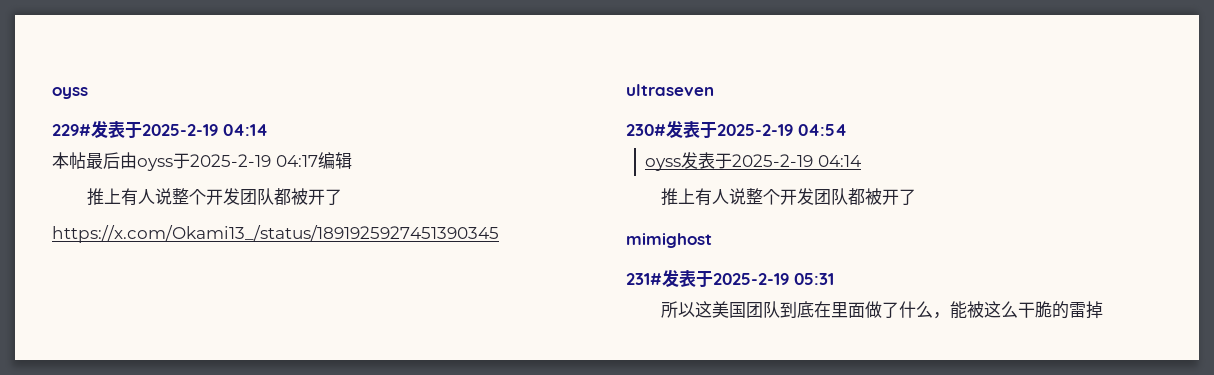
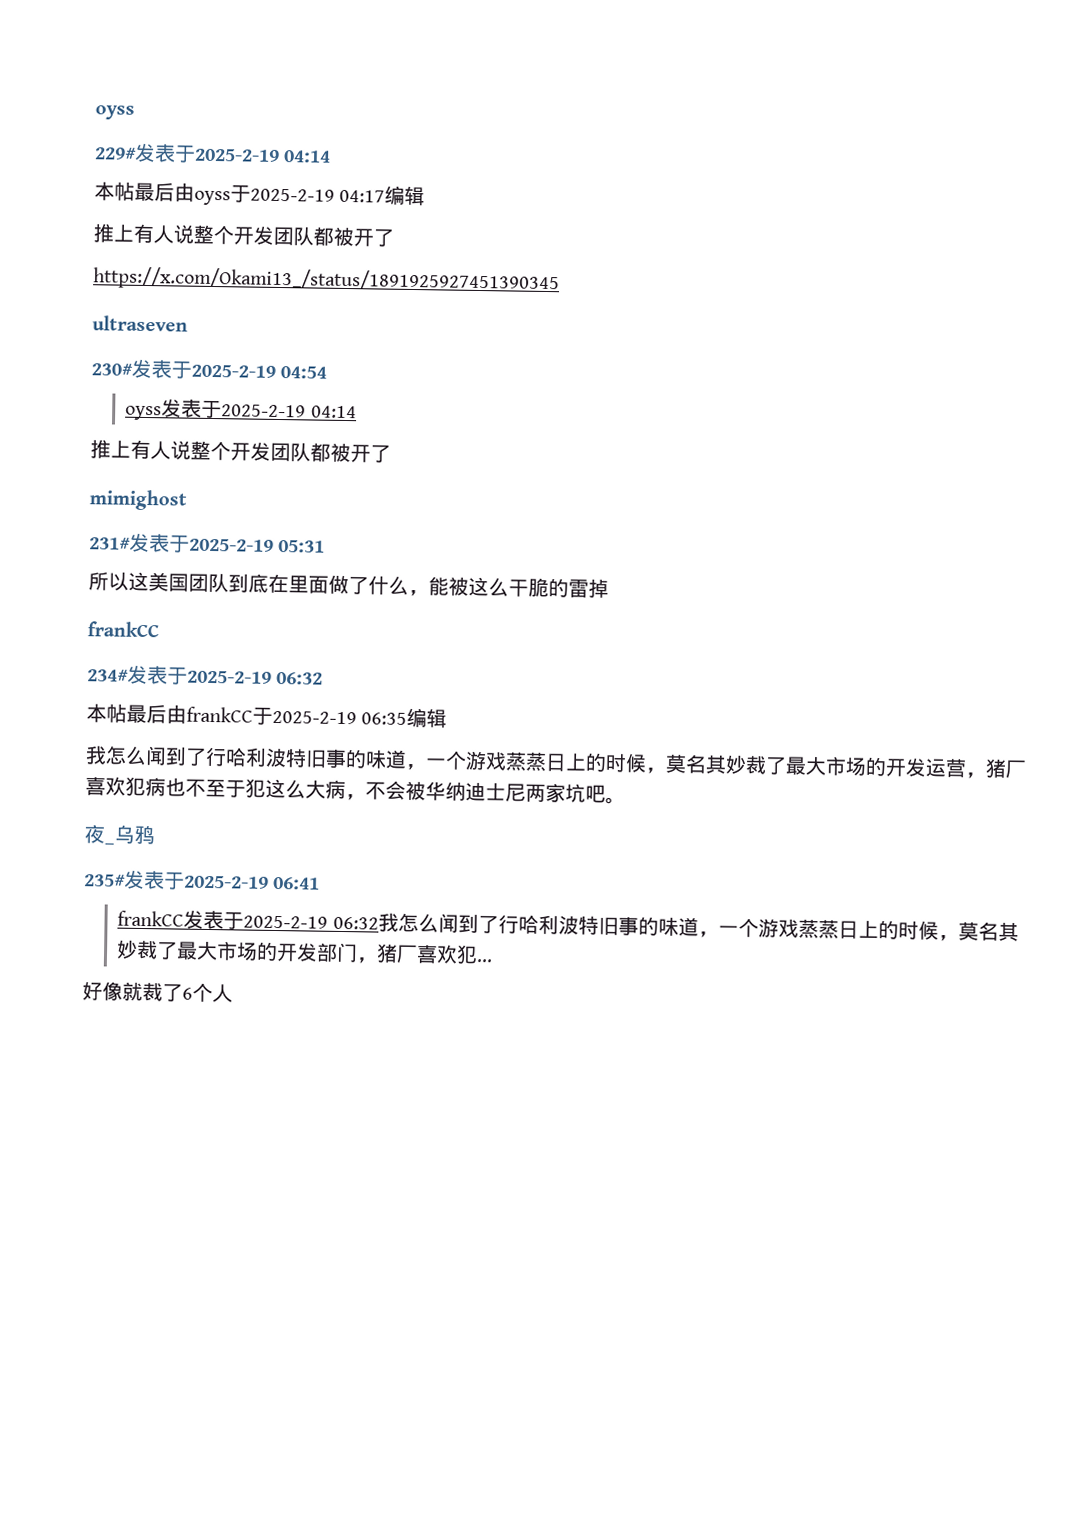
(1104, 310) none -> [87,621,160,638] [87,664,324,685] [86,703,448,729] [85,745,1027,779] [85,776,626,805] [84,824,155,845] [84,869,321,890] [117,909,1019,942] [116,939,493,965] [82,981,233,1003] // frankCC // 234#发表于2025-2-19 06:32 // 本帖最后由frankCC于2025-2-19 06:35编辑 // 我怎么闻到了行哈利波特旧事的味道，一个游戏蒸蒸日上的时候，莫名其妙裁了最大市场的开发运营，猪厂喜欢犯病也不至于犯这么大病，不会被华纳迪士尼两家坑吧。 // 夜_乌鸦 // 235#发表于2025-2-19 06:41 // frankCC发表于2025-2-19 06:32我怎么闻到了行哈利波特旧事的味道，一个游戏蒸蒸日上的时候，莫名其妙裁了最大市场的开发部门，猪厂喜欢犯... // 好像就裁了6个人

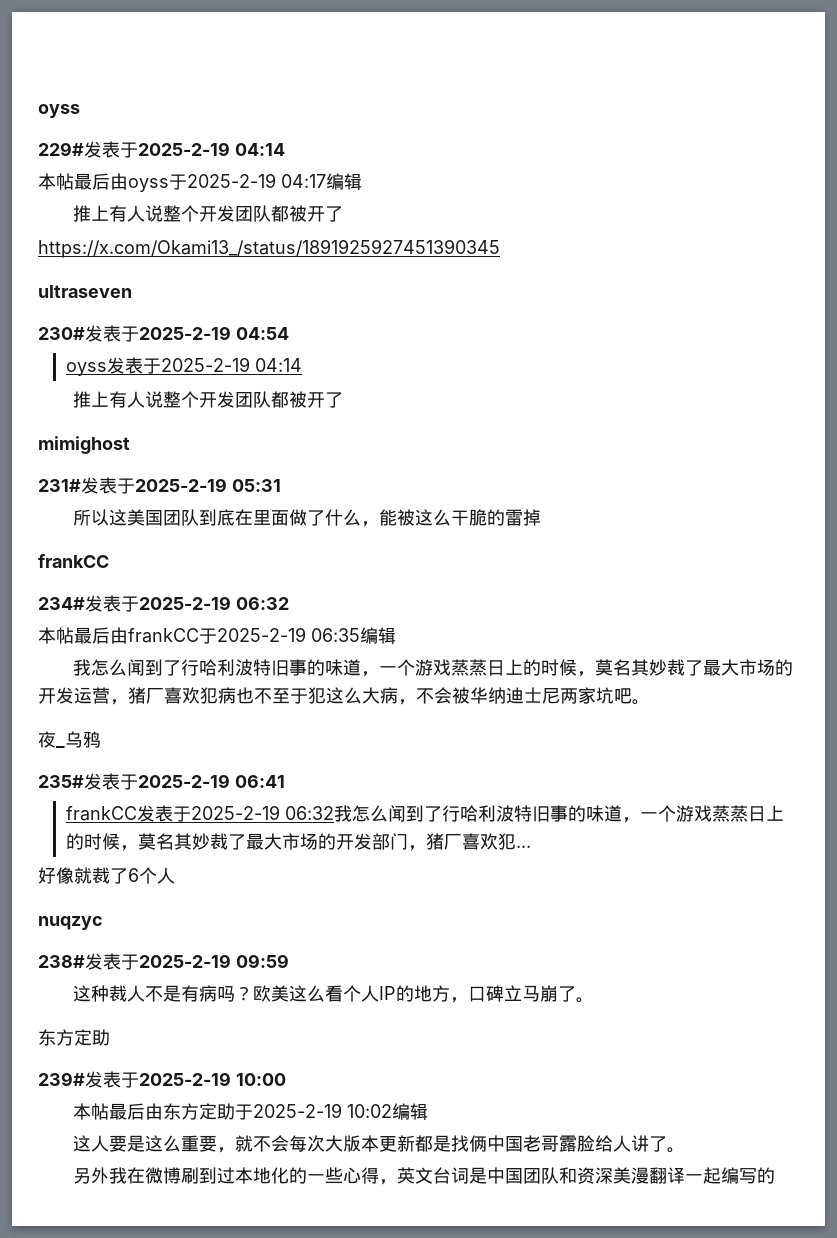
(233, 993) none -> [38,916,103,930] [38,953,289,970] [73,985,595,1003] [38,1029,110,1046] [38,1071,286,1088] [73,1103,429,1120] [73,1135,686,1153] [73,1167,776,1185] // nuqzyc // 238#发表于2025-2-19 09:59 // 这种裁人不是有病吗？欧美这么看个人IP的地方，口碑立马崩了。 // 东方定助 // 239#发表于2025-2-19 10:00 // 本帖最后由东方定助于2025-2-19 10:02编辑 // 这人要是这么重要，就不会每次大版本更新都是找俩中国老哥露脸给人讲了。 // 另外我在微博刷到过本地化的一些心得，英文台词是中国团队和资深美漫翻译一起编写的

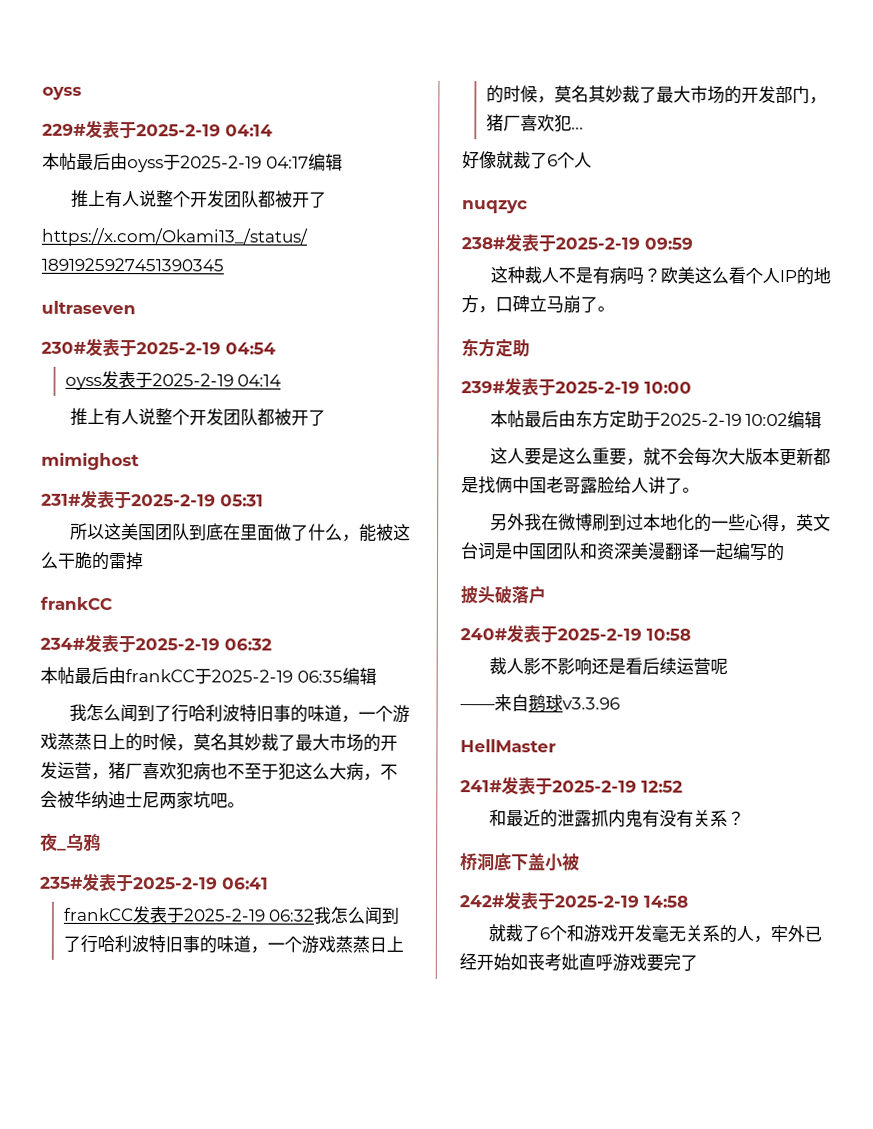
(776, 1175) none -> [460,585,546,605] [460,624,691,643] [488,657,728,676] [460,694,620,713] [460,739,556,753] [460,776,683,795] [488,809,745,828] [460,852,580,872] [459,891,689,910] [487,924,822,943] [459,953,698,972] // 披头破落户 // 240#发表于2025-2-19 10:58 // 裁人影不影响还是看后续运营呢 // ——来自鹅球v3.3.96 // HellMaster // 241#发表于2025-2-19 12:52 // 和最近的泄露抓内鬼有没有关系？ // 桥洞底下盖小被 // 242#发表于2025-2-19 14:58 // 就裁了6个和游戏开发毫无关系的人，牢外已经开始如丧考妣直呼游戏要完了

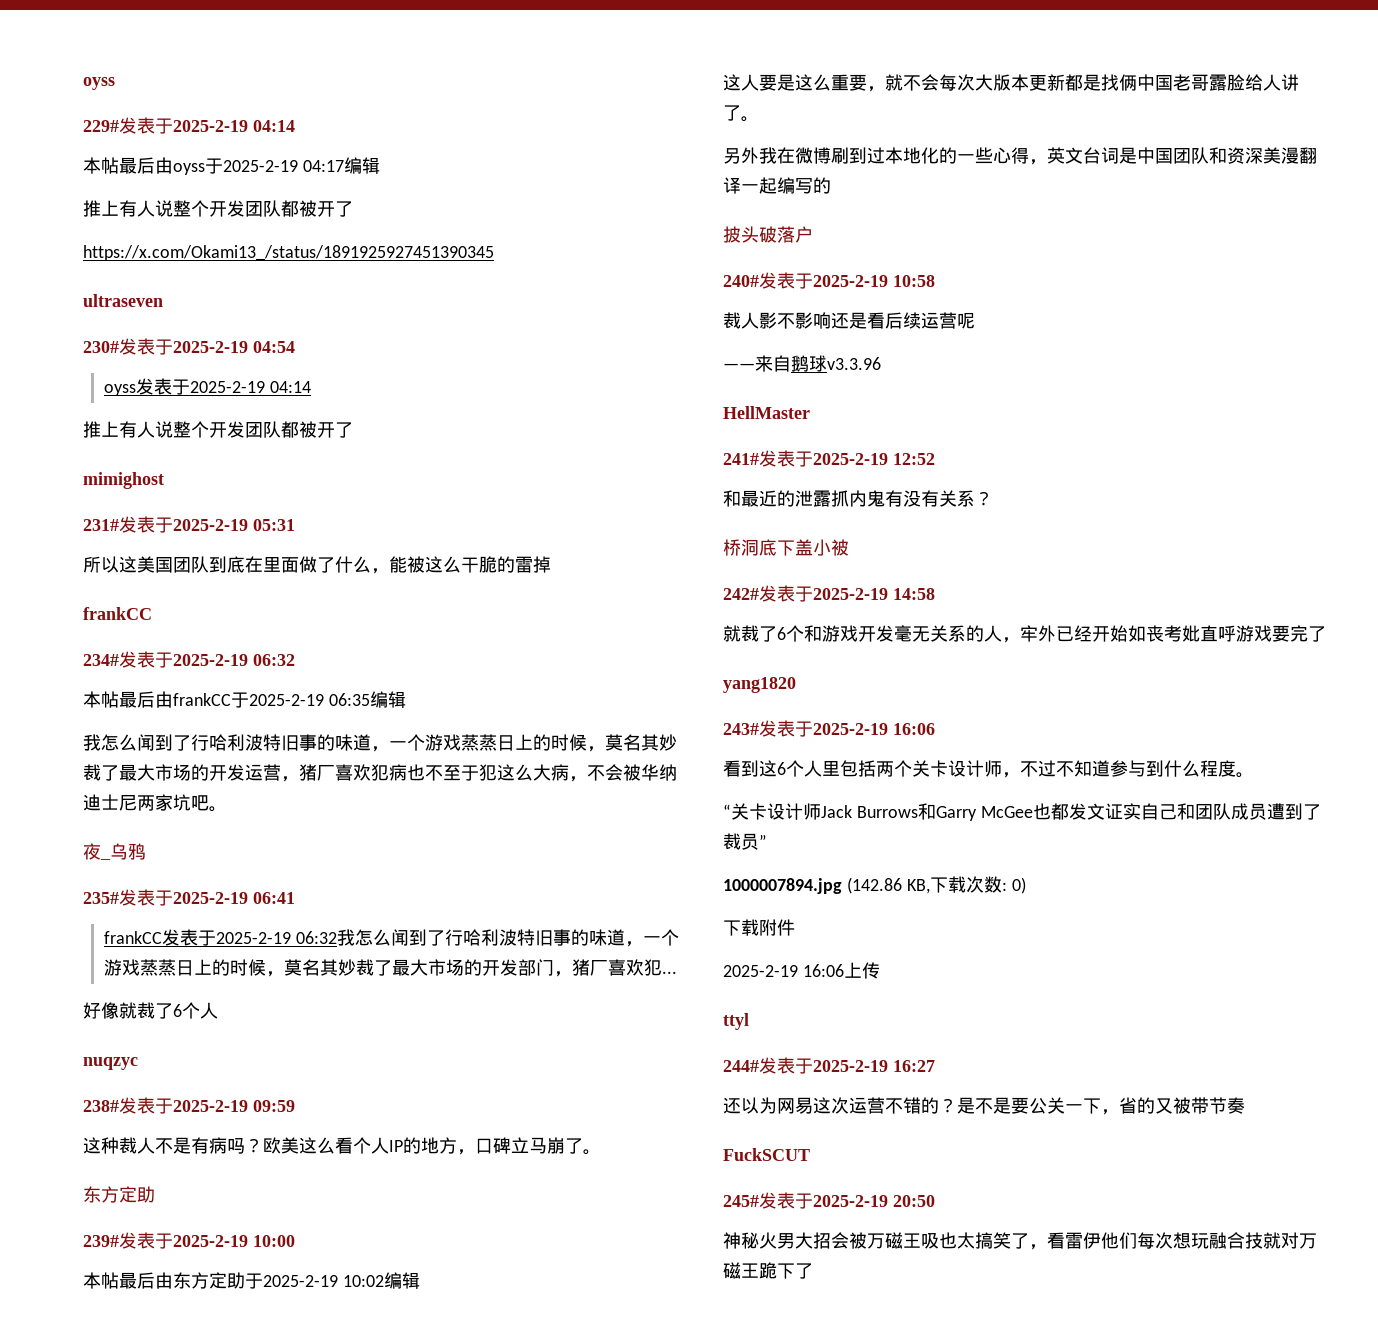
(698, 962) none -> [723,677,796,693] [723,720,935,737] [723,760,1254,778] [723,803,1321,821] [723,833,767,850] [723,876,1026,894] [723,919,795,936] [723,962,880,979] [723,1013,749,1030] [723,1057,935,1074] [723,1097,1245,1115] [723,1148,810,1161] [723,1192,935,1209] [723,1232,1317,1250] [723,1262,813,1279] // yang1820 // 243#发表于2025-2-19 16:06 // 看到这6个人里包括两个关卡设计师，不过不知道参与到什么程度。 // “关卡设计师Jack Burrows和Garry McGee也都发文证实自己和团队成员遭到了裁员” // 1000007894.jpg (142.86 KB,下载次数: 0) // 下载附件 // 2025-2-19 16:06上传 // ttyl // 244#发表于2025-2-19 16:27 // 还以为网易这次运营不错的？是不是要公关一下，省的又被带节奏 // FuckSCUT // 245#发表于2025-2-19 20:50 // 神秘火男大招会被万磁王吸也太搞笑了，看雷伊他们每次想玩融合技就对万磁王跪下了

